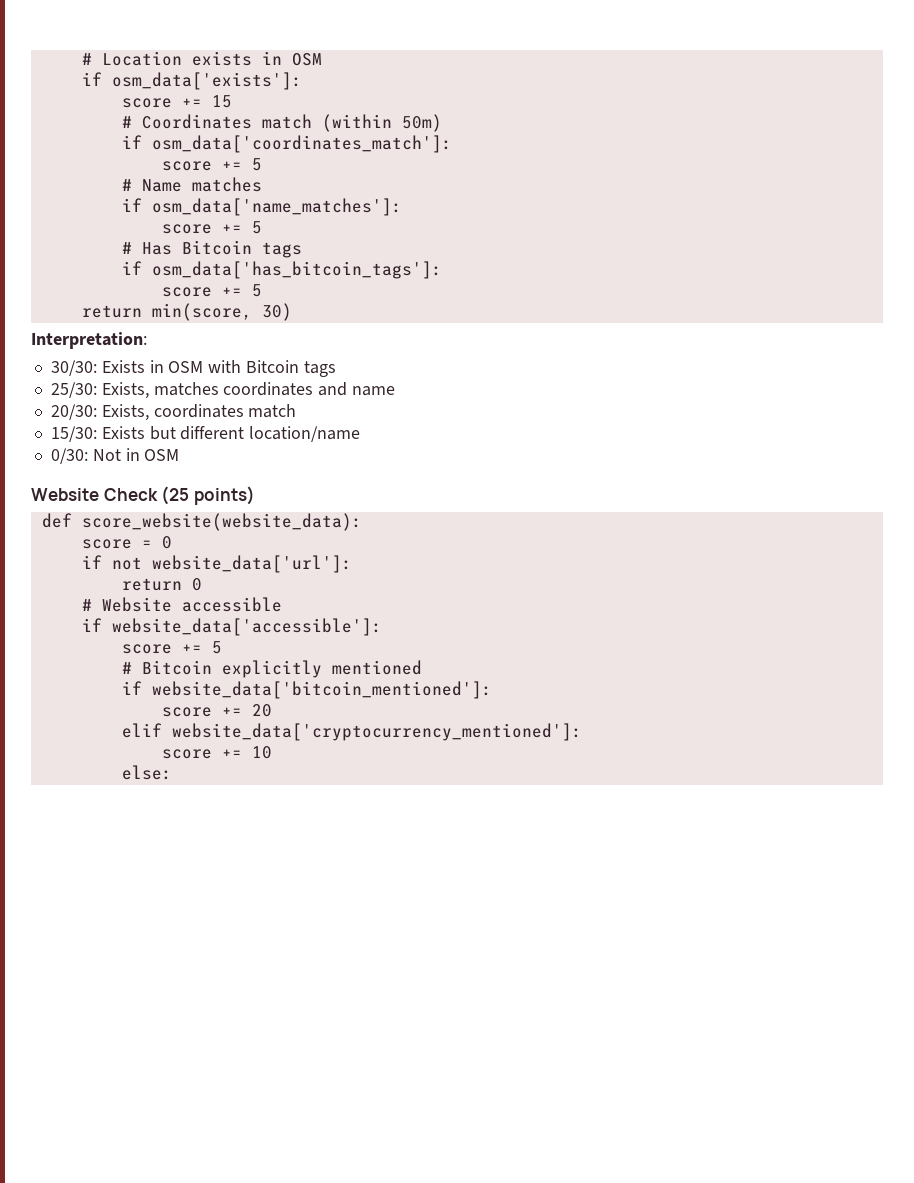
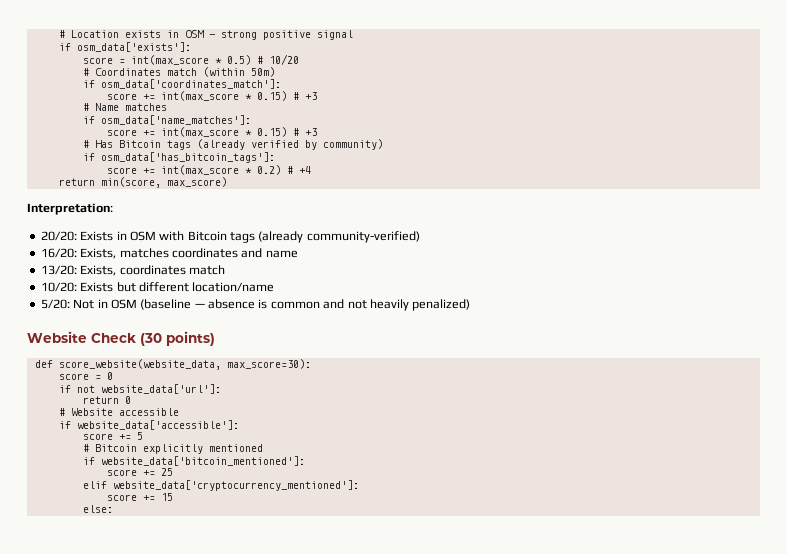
(322, 59) none -> [208,30,353,40] — strong positive signal
[181,95,232,108] += 15 -> [118,54,299,65] = int(max_score * 0.5) # 10/20
[251,158,262,171] 5 -> [160,91,317,101] int(max_score * 0.15) # +3
[251,221,262,234] 5 -> [160,127,317,137] int(max_score * 0.15) # +3
(302, 250) none -> [196,139,383,150] (already verified by community)
[251,284,262,297] 5 -> [160,165,311,175] int(max_score * 0.2) # +4
[261,303,292,321] 30) -> [166,177,227,187] max_score)
[50,360,97,376] 30/30: -> [40,231,77,241] 20/20:
[50,382,97,398] // 25/30: -> [258,231,420,243] [40,248,77,258] (already community-verified) // 16/20:
[50,404,97,420] 20/30: -> [40,265,77,275] 13/20:
[50,426,97,442] 15/30: -> [40,282,77,292] 10/20:
[50,448,88,464] 0/30: -> [40,299,70,309] 5/20:
(180, 455) none -> [140,299,471,311] (baseline — absence is common and not heavily penalized)
[161,486,190,505] (25 -> [140,333,162,346] (30
[81,513,362,531] score_website(website_data): -> [58,359,311,370] score_website(website_data, max_score=30):
[251,704,272,717] 20 -> [160,468,173,476] 25
[251,746,272,759] 10 -> [160,493,173,501] 15

